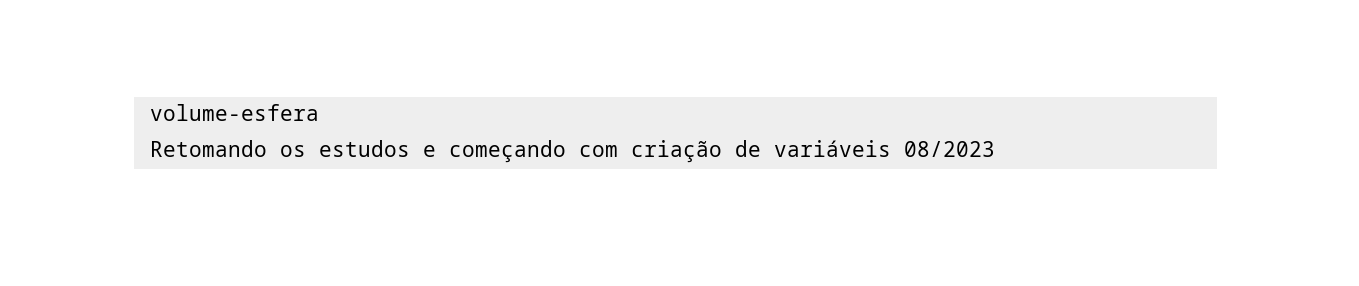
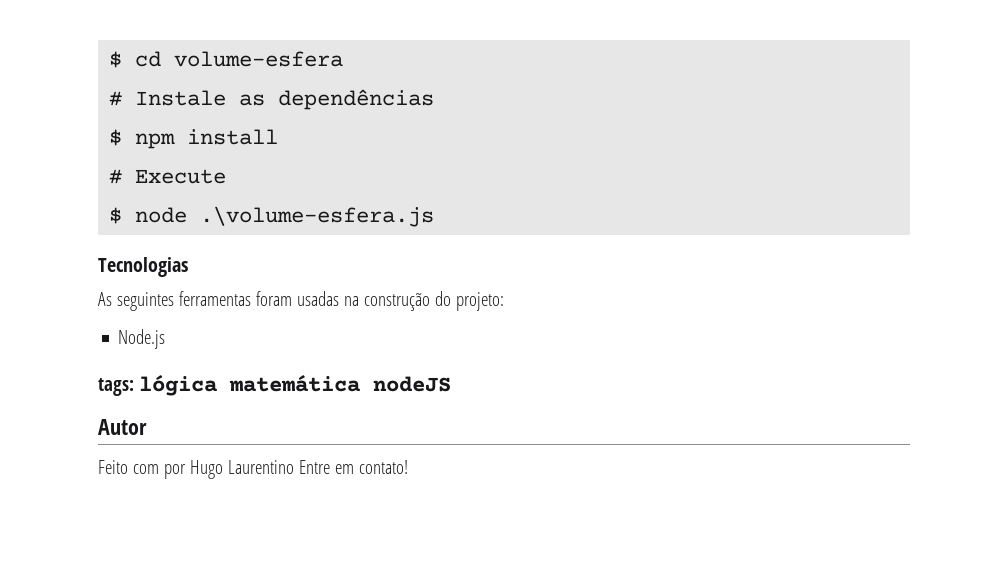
(149, 112) none -> [109,51,162,68] $ cd
[149,140,995,163] Retomando os estudos e começando com criação de variáveis 08/2023 -> [109,89,435,110] [109,129,279,149] [109,169,227,184] [109,206,435,227] [98,257,188,277] [98,291,504,311] [118,329,166,349] [98,374,451,396] [98,419,147,435] [98,460,408,479] # Instale as dependências // $ npm install // # Execute // $ node .\volume-esfera.js // Tecnologias // As seguintes ferramentas foram usadas na construção do projeto: // Node.js // tags: lógica matemática nodeJS // Autor // Feito com por Hugo Laurentino Entre em contato!

